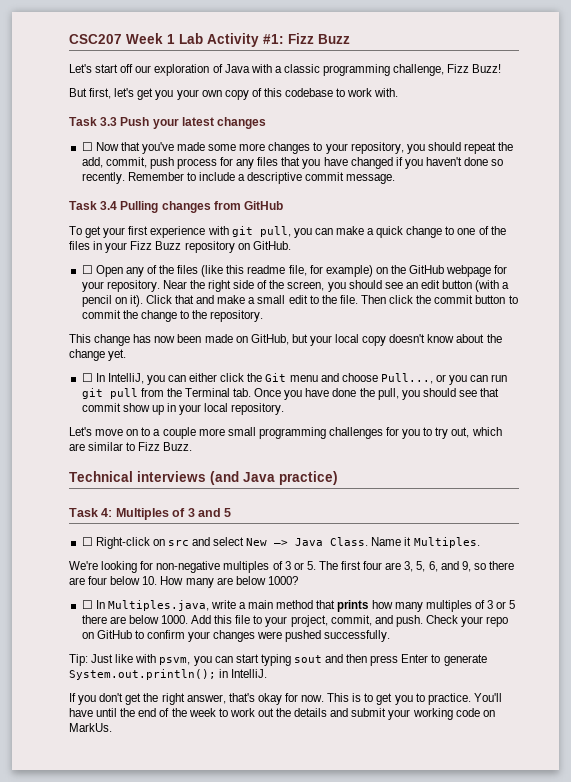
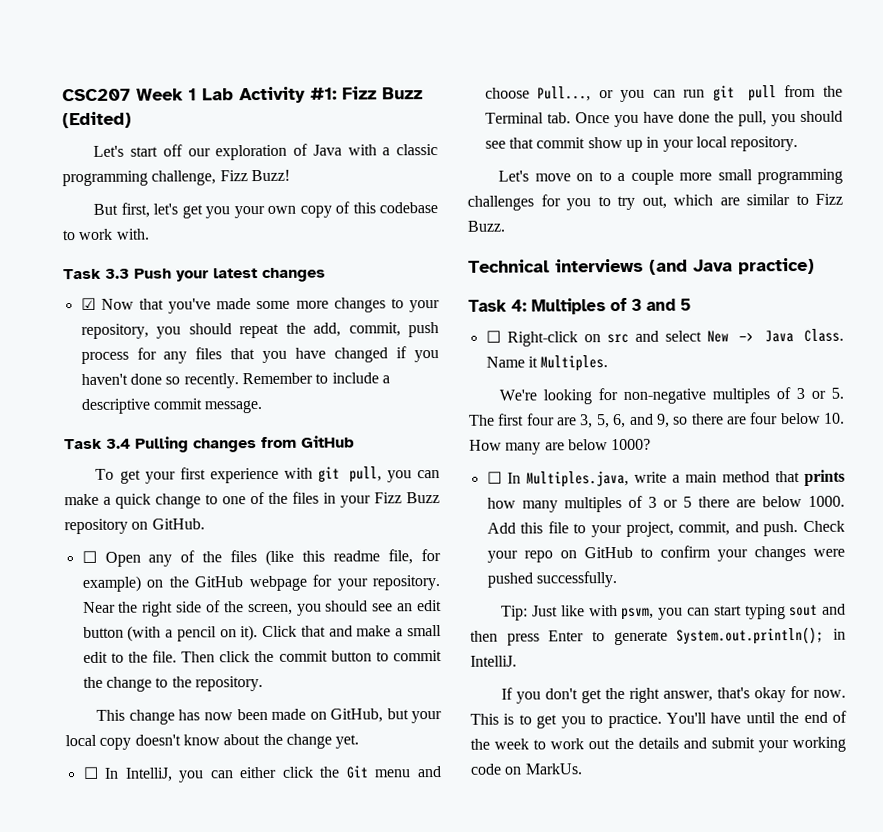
(350, 39) none -> [62,111,132,129] (Edited)
[81,142,93,151] ☐ -> [80,297,96,311] ☑

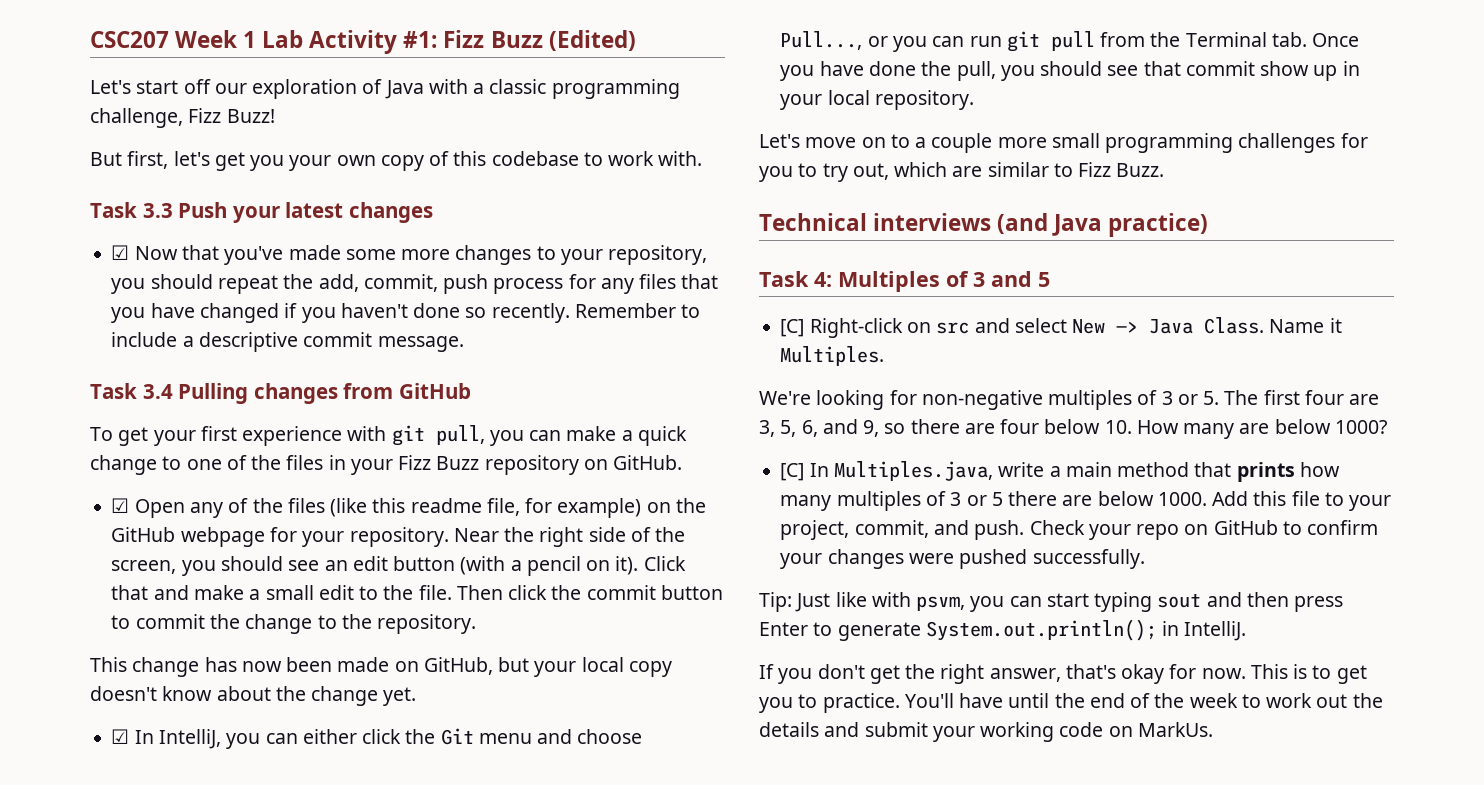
[81,550,97,564] ☐ -> [111,498,130,513] ☑
[82,766,99,780] ☐ -> [111,729,130,744] ☑
[485,330,501,343] ☐ -> [780,319,805,337] [C]
[486,471,502,484] ☐ -> [780,463,805,481] [C]

